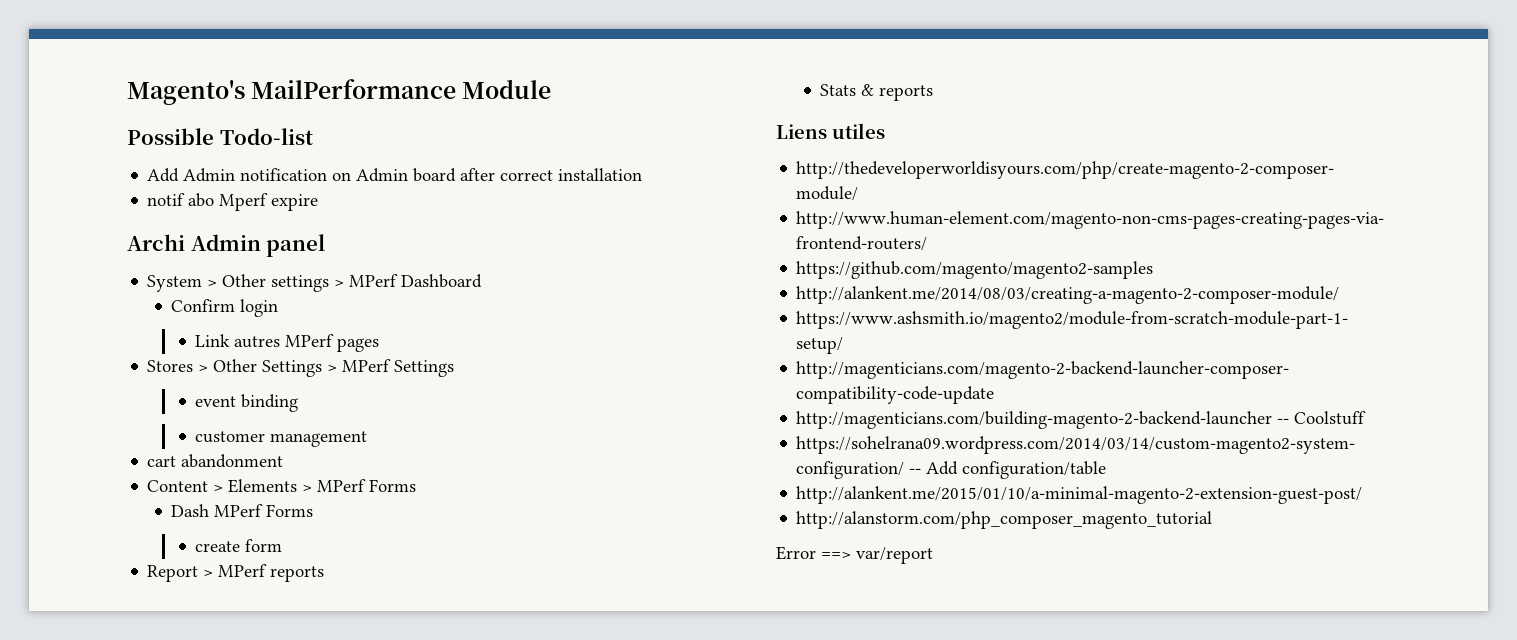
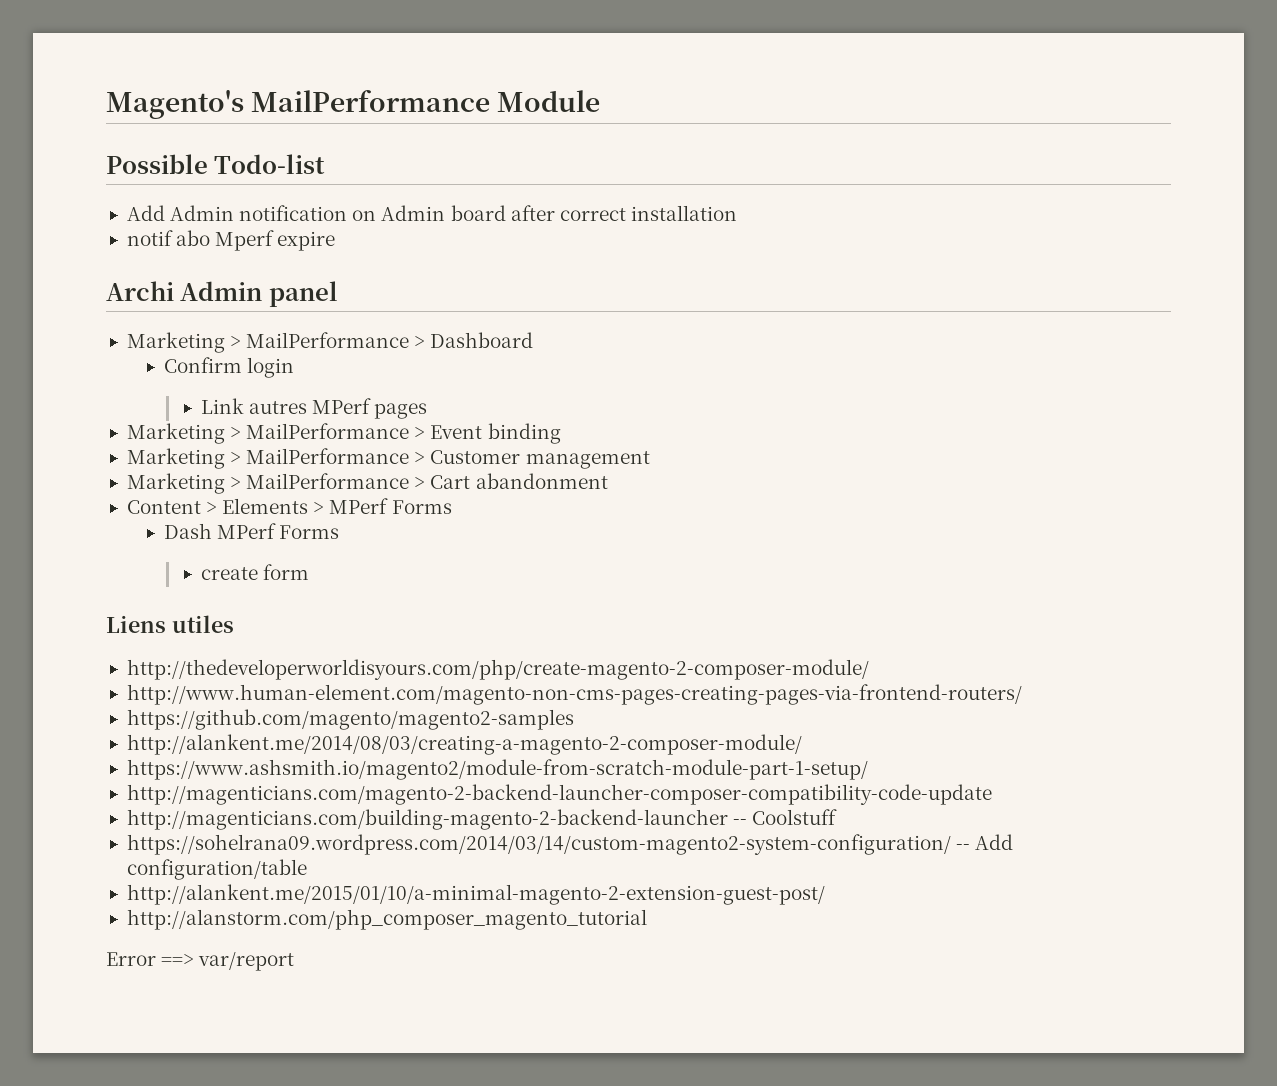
[147,274,399,292] System > Other settings > MPerf -> [126,332,426,353] Marketing > MailPerformance >
[147,359,455,377] [195,394,299,412] [195,431,368,447] [147,456,177,467] Stores > Other Settings > MPerf Settings // event binding // customer management // cart -> [126,423,561,444] [126,448,650,469] [126,473,471,494] Marketing > MailPerformance > Event binding // Marketing > MailPerformance > Customer management // Marketing > MailPerformance > Cart
[147,564,325,582] [820,84,934,101] // Report > MPerf reports // Stats & reports -> (309, 572) none

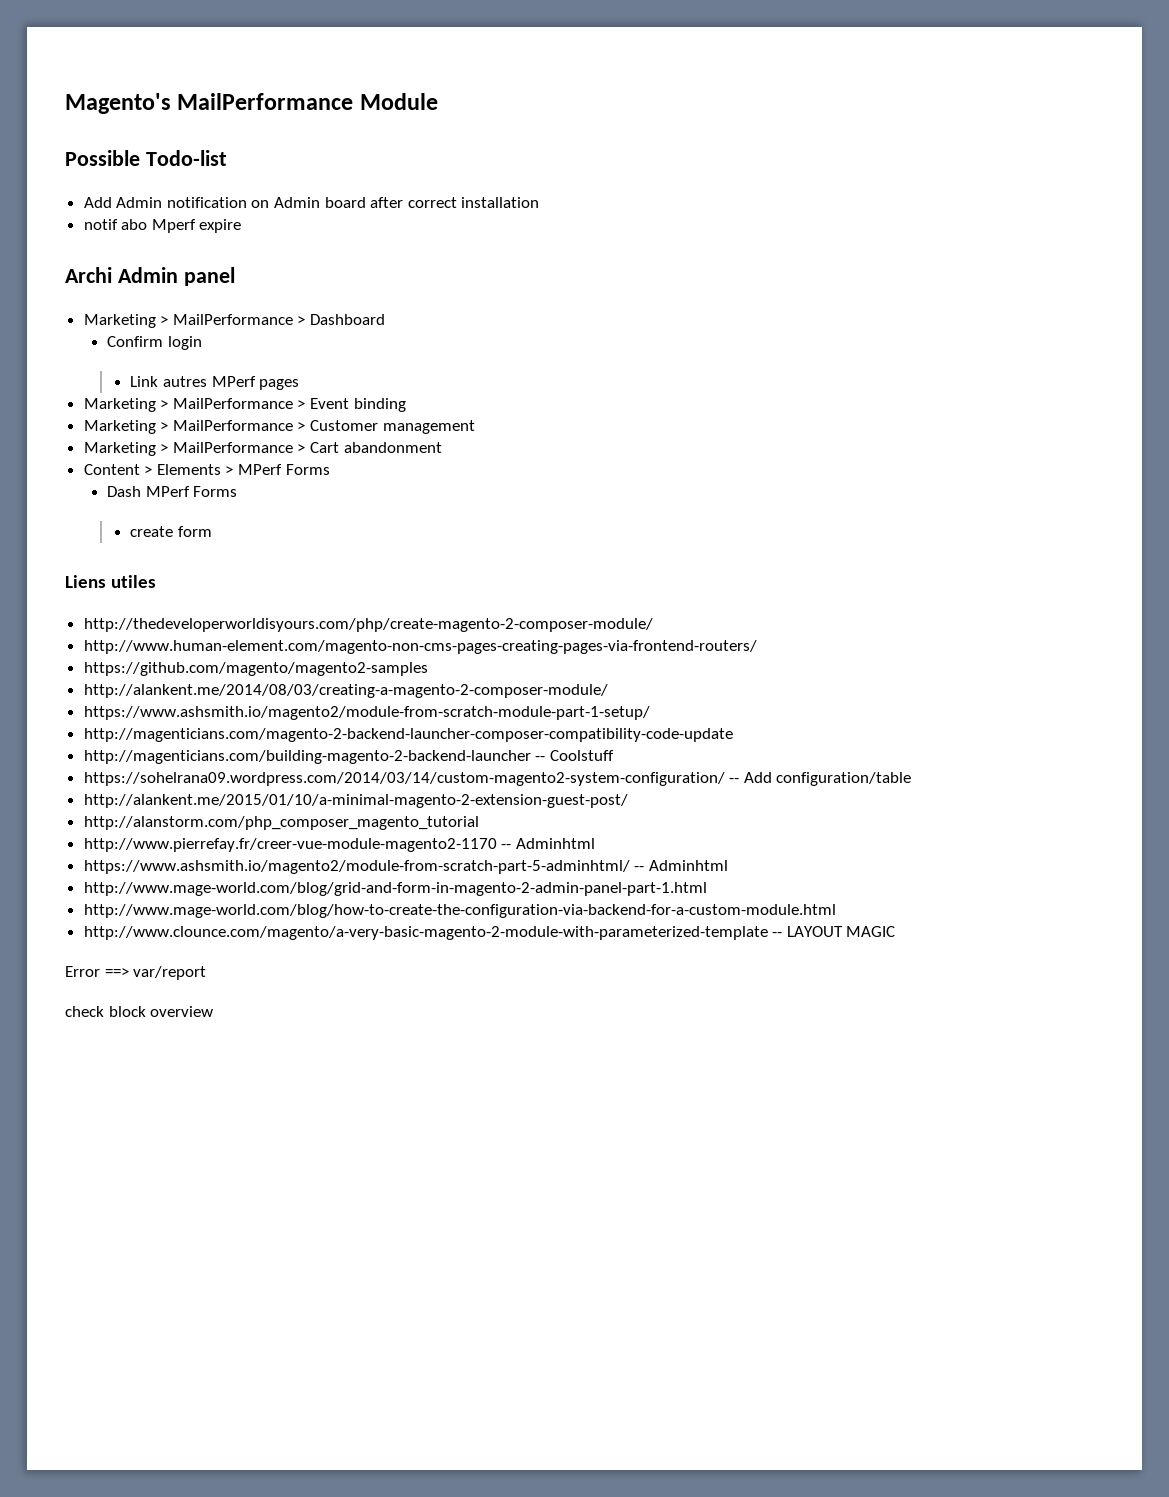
(647, 919) none -> [83,838,595,852] [83,860,728,874] [83,882,707,896] [83,904,836,918] [83,926,896,940] // http://www.pierrefay.fr/creer-vue-module-magento2-1170 -- Adminhtml // https://www.ashsmith.io/magento2/module-from-scratch-part-5-adminhtml/ -- Adminhtml // http://www.mage-world.com/blog/grid-and-form-in-magento-2-admin-panel-part-1.html // http://www.mage-world.com/blog/how-to-create-the-configuration-via-backend-for-a-custom-module.html // http://www.clounce.com/magento/a-very-basic-magento-2-module-with-parameterized-template -- LAYOUT MAGIC
(295, 961) none -> [65,1006,214,1017] // check block overview

